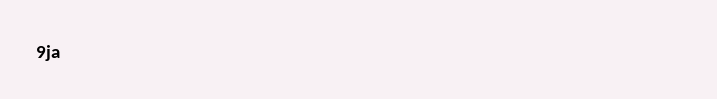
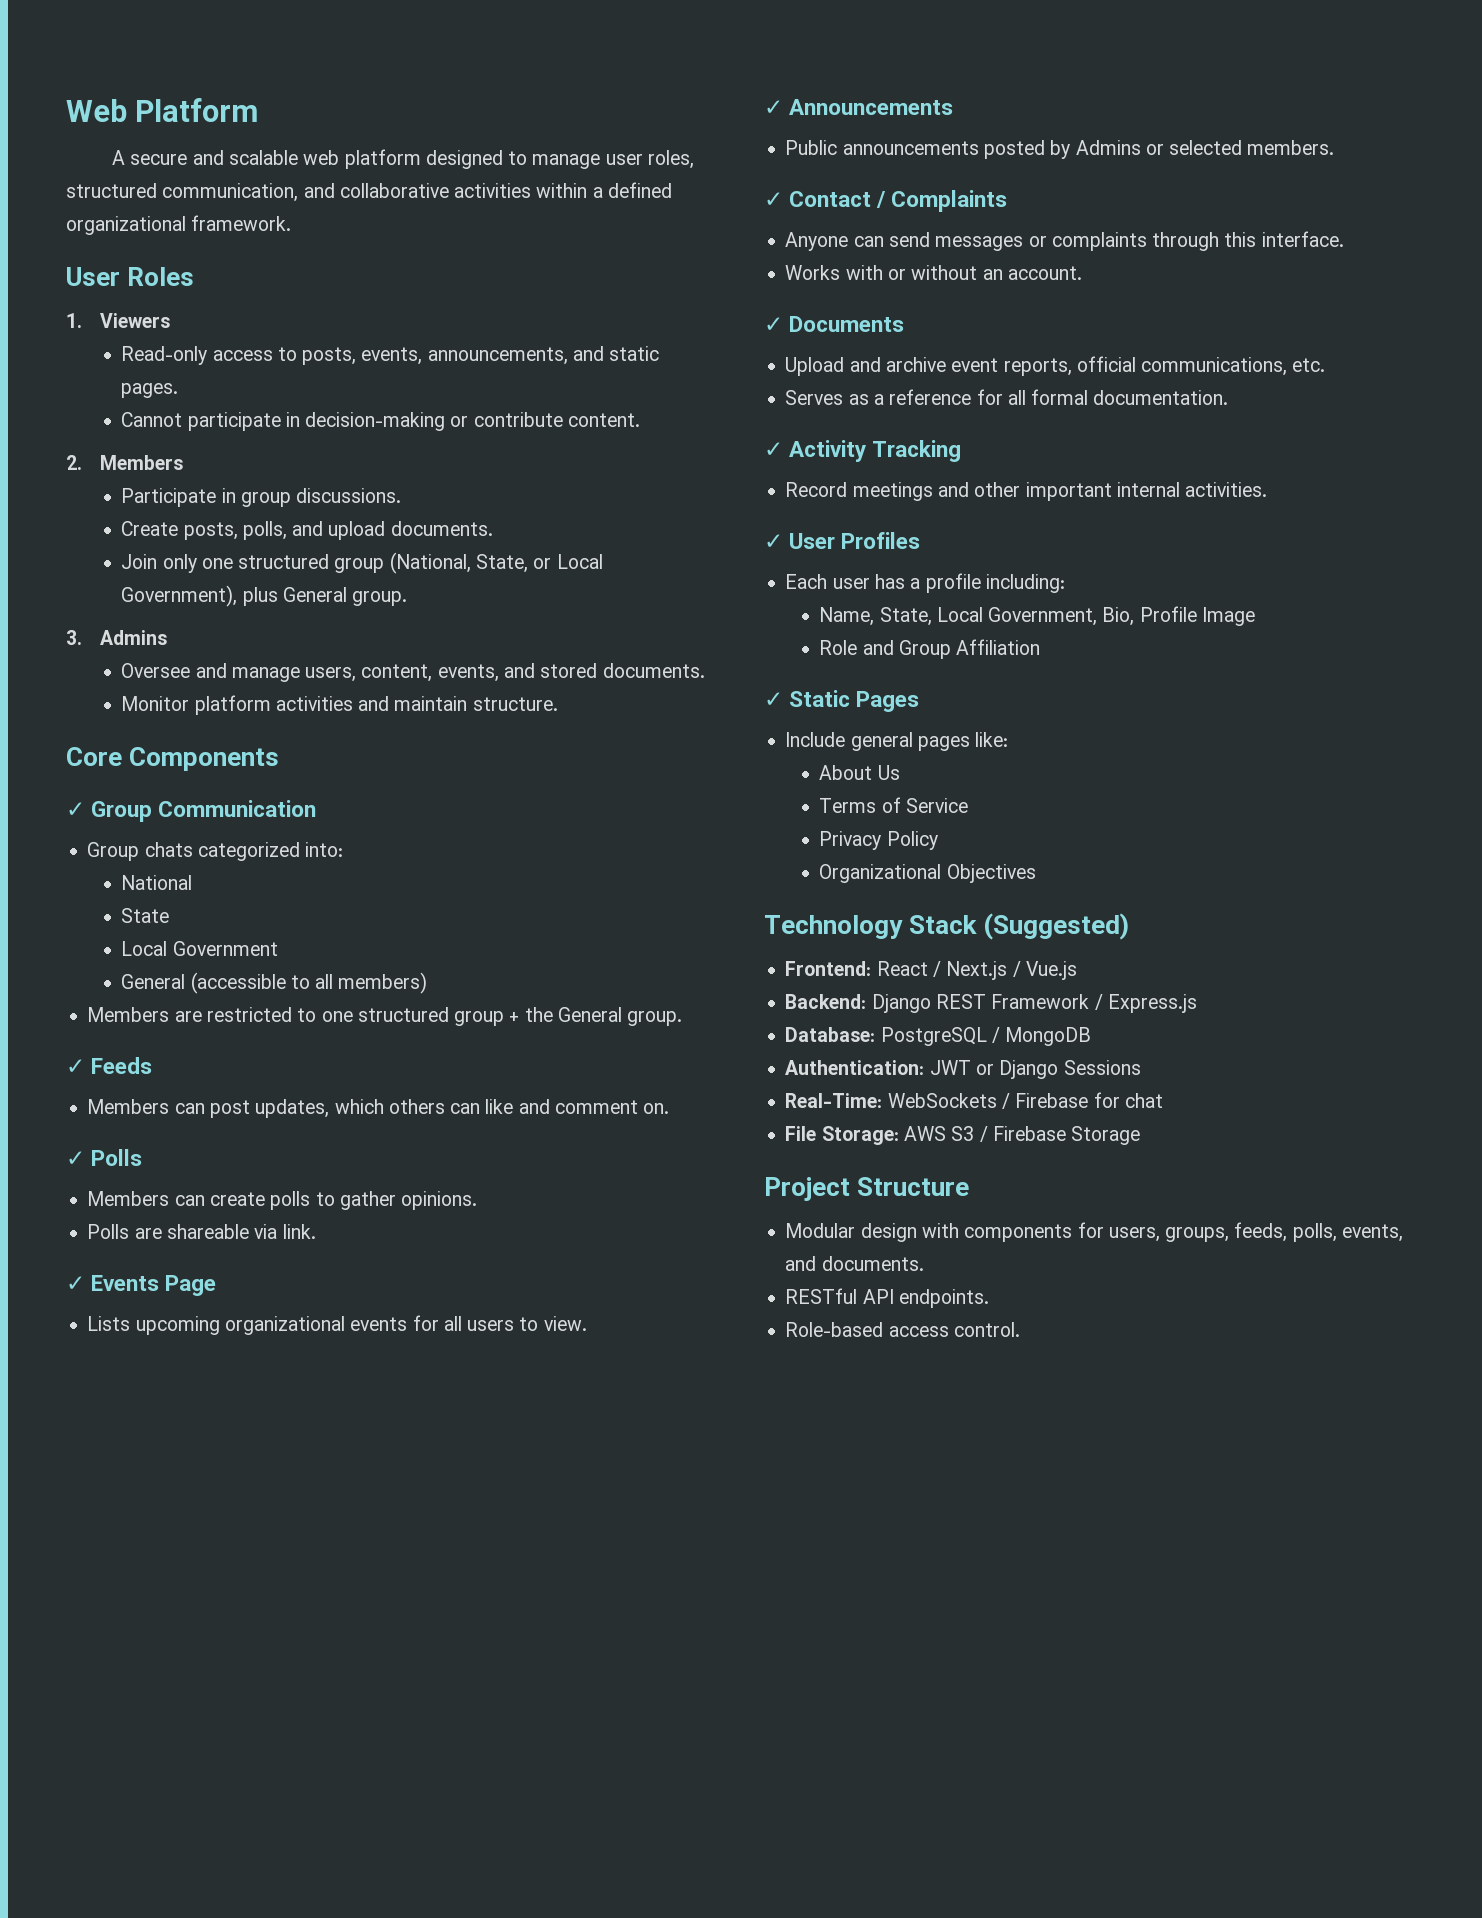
[36,45,60,61] 9ja -> [66,98,259,122] [112,149,694,169] [66,182,672,202] [66,215,292,235] [66,267,195,286] [66,313,170,328] [121,346,660,365] [121,383,179,398] [121,412,641,431] [66,455,183,470] [121,488,402,507] [121,521,493,540] [121,552,603,574] [121,585,408,607] [66,630,167,645] [121,663,705,682] [121,695,558,715] [66,747,280,771] [66,800,317,822] [87,842,344,861] [121,875,193,890] [121,908,170,923] [121,941,278,956] [121,972,428,994] [87,1007,683,1026] [66,1057,153,1074] [87,1099,670,1118] [66,1149,143,1166] [87,1191,478,1210] [87,1224,316,1239] [66,1275,217,1296] [87,1315,587,1335] [764,99,954,115] [785,140,1335,159] [764,190,1008,212] [785,231,1344,251] [785,265,1082,280] [764,316,905,332] [785,356,1326,376] [785,389,1229,405] [764,440,962,462] [785,482,1268,501] [764,532,921,549] [785,573,1065,593] [819,606,1256,626] [819,639,1041,659] [764,690,920,712] [785,732,1009,751] [819,765,900,780] [819,797,968,813] [819,831,938,850] [819,864,1036,883] [764,913,1130,940] [785,961,1077,980] [785,994,1197,1013] [785,1027,1092,1046] [785,1060,1141,1079] [785,1092,1163,1109] [785,1126,1141,1145] [764,1177,970,1201] [785,1222,1403,1242] [785,1256,924,1271] [785,1288,989,1308] [785,1322,1020,1337] Web Platform // A secure and scalable web platform designed to manage user roles, structured communication, and collaborative activities within a defined organizational framework. // User Roles // 1. Viewers // Read-only access to posts, events, announcements, and static pages. // Cannot participate in decision-making or contribute content. // 2. Members // Participate in group discussions. // Create posts, polls, and upload documents. // Join only one structured group (National, State, or Local Government), plus General group. // 3. Admins // Oversee and manage users, content, events, and stored documents. // Monitor platform activities and maintain structure. // Core Components // ✓ Group Communication // Group chats categorized into: // National // State // Local Government // General (accessible to all members) // Members are restricted to one structured group + the General group. // ✓ Feeds // Members can post updates, which others can like and comment on. // ✓ Polls // Members can create polls to gather opinions. // Polls are shareable via link. // ✓ Events Page // Lists upcoming organizational events for all users to view. // ✓ Announcements // Public announcements posted by Admins or selected members. // ✓ Contact / Complaints // Anyone can send messages or complaints through this interface. // Works with or without an account. // ✓ Documents // Upload and archive event reports, official communications, etc. // Serves as a reference for all formal documentation. // ✓ Activity Tracking // Record meetings and other important internal activities. // ✓ User Profiles // Each user has a profile including: // Name, State, Local Government, Bio, Profile Image // Role and Group Affiliation // ✓ Static Pages // Include general pages like: // About Us // Terms of Service // Privacy Policy // Organizational Objectives // Technology Stack (Suggested) // Frontend: React / Next.js / Vue.js // Backend: Django REST Framework / Express.js // Database: PostgreSQL / MongoDB // Authentication: JWT or Django Sessions // Real-Time: WebSockets / Firebase for chat // File Storage: AWS S3 / Firebase Storage // Project Structure // Modular design with components for users, groups, feeds, polls, events, and documents. // RESTful API endpoints. // Role-based access control.

